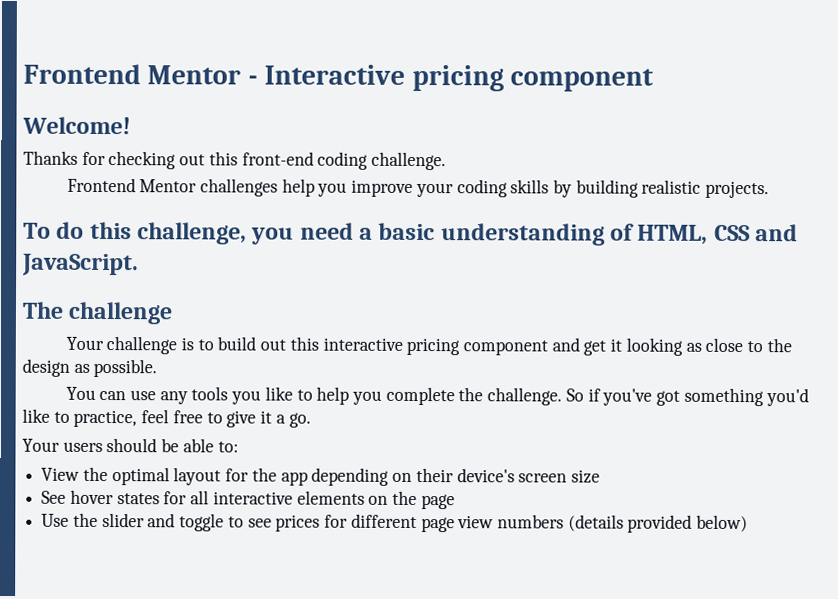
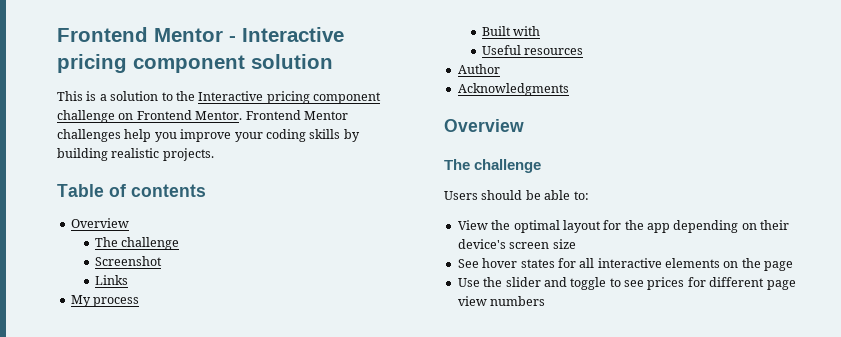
[22,116,131,135] [23,150,447,171] // Welcome! // Thanks for checking out this front-end coding challenge. // -> [251,54,333,69] [57,91,381,104] [57,110,243,123] solution // This is a solution to the Interactive pricing component challenge on Frontend Mentor.
[23,221,799,246] [22,253,139,277] [22,301,173,325] [65,336,792,356] [22,358,158,378] [65,386,809,407] [22,408,311,428] [22,438,103,453] To do this challenge, you need a basic understanding of HTML, CSS and JavaScript. // The challenge // Your challenge is to build out this interactive pricing component and get it looking as close to the design as possible. // You can use any tools you like to help you complete the challenge. So if you've got something you'd like to practice, feel free to give it a go. // Your users -> [57,184,206,197] [70,218,129,228] [94,237,180,250] [94,256,162,266] [94,275,128,285] [70,295,140,307] [481,26,541,36] [481,45,584,55] [457,64,500,74] [457,83,569,96] [444,119,524,132] [444,159,542,173] [444,191,478,200] Table of contents // Overview // The challenge // Screenshot // Links // My process // Built with // Useful resources // Author // Acknowledgments // Overview // The challenge // Users
[567,514,749,533] (details provided below) -> (546, 301) none

